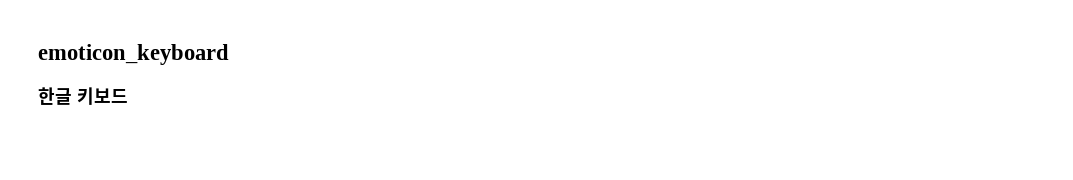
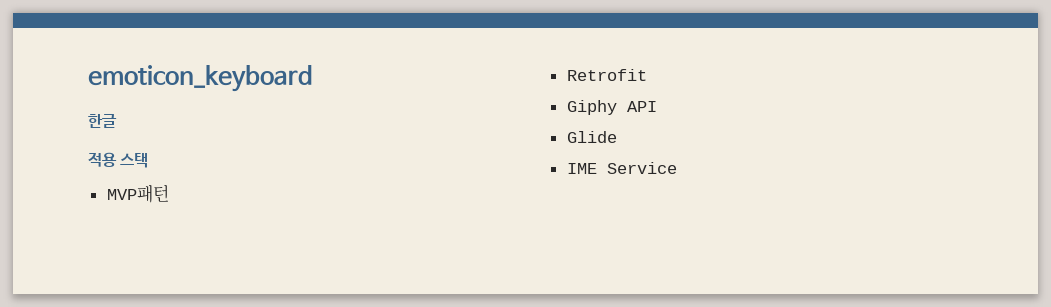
[77,87,128,105] 키보드 -> [88,152,149,168] [106,184,169,203] [566,69,647,81] [566,100,657,115] [566,131,617,143] [566,162,677,174] // 적용 스택 // MVP패턴 // Retrofit // Giphy API // Glide // IME Service

